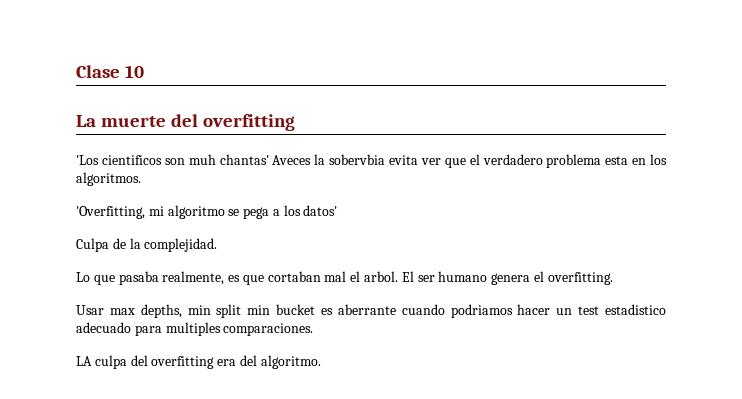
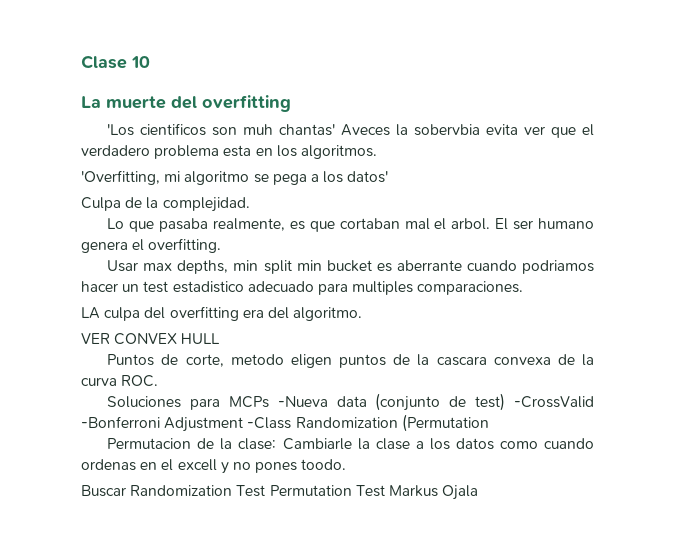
(321, 362) none -> [81,333,221,345] [107,354,594,368] [81,375,159,387] [107,393,594,411] [81,414,489,432] [107,438,594,450] [81,459,347,474] [81,485,479,500] // VER CONVEX HULL // Puntos de corte, metodo eligen puntos de la cascara convexa de la curva ROC. // Soluciones para MCPs -Nueva data (conjunto de test) -CrossValid -Bonferroni Adjustment -Class Randomization (Permutation // Permutacion de la clase: Cambiarle la clase a los datos como cuando ordenas en el excell y no pones toodo. // Buscar Randomization Test Permutation Test Markus Ojala

